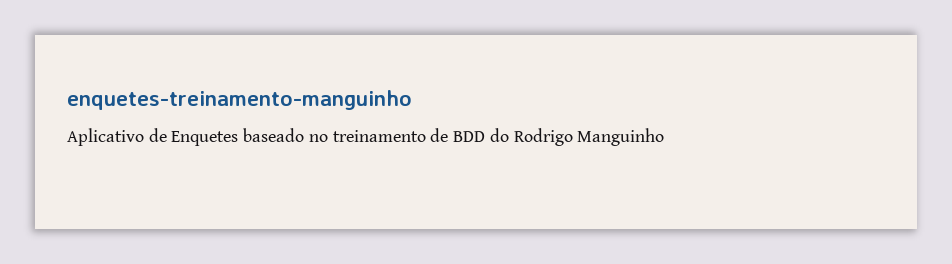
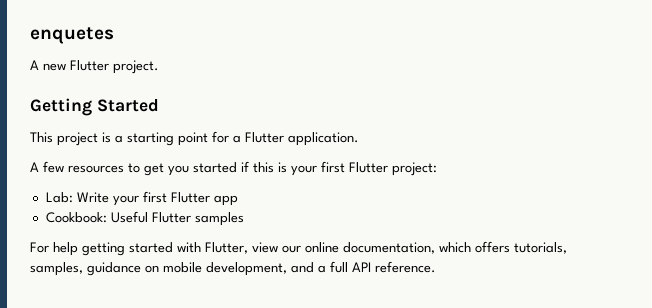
[67,90,412,110] [67,128,665,146] enquetes-treinamento-manguinho // Aplicativo de Enquetes baseado no treinamento de BDD do Rodrigo Manguinho -> [30,27,114,44] [30,60,159,74] [30,98,159,116] [30,131,359,146] [30,161,437,176] [45,191,238,206] [45,211,244,226] [30,241,567,256] [30,261,436,276] enquetes // A new Flutter project. // Getting Started // This project is a starting point for a Flutter application. // A few resources to get you started if this is your first Flutter project: // Lab: Write your first Flutter app // Cookbook: Useful Flutter samples // For help getting started with Flutter, view our online documentation, which offers tutorials, samples, guidance on mobile development, and a full API reference.

